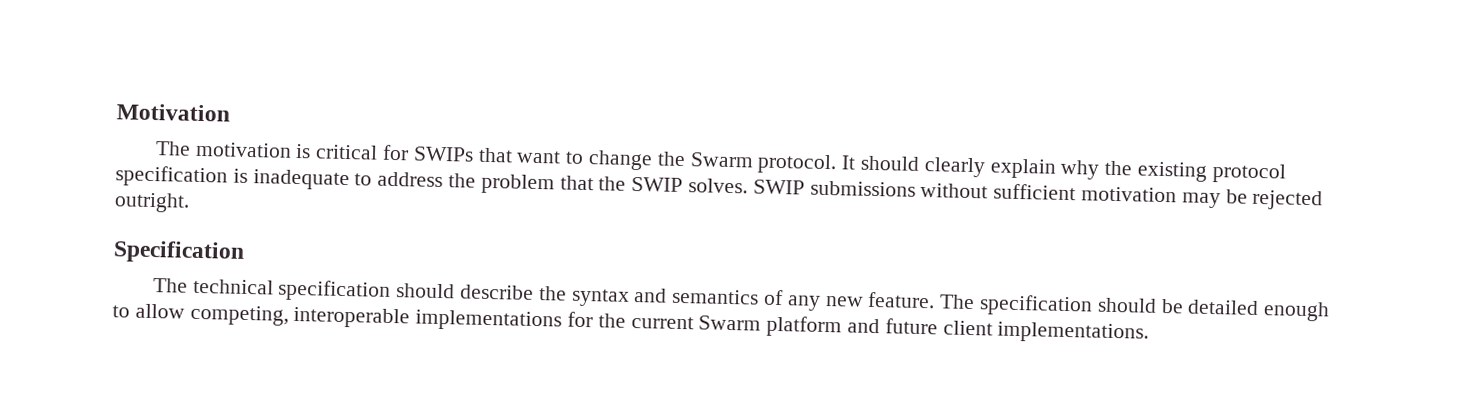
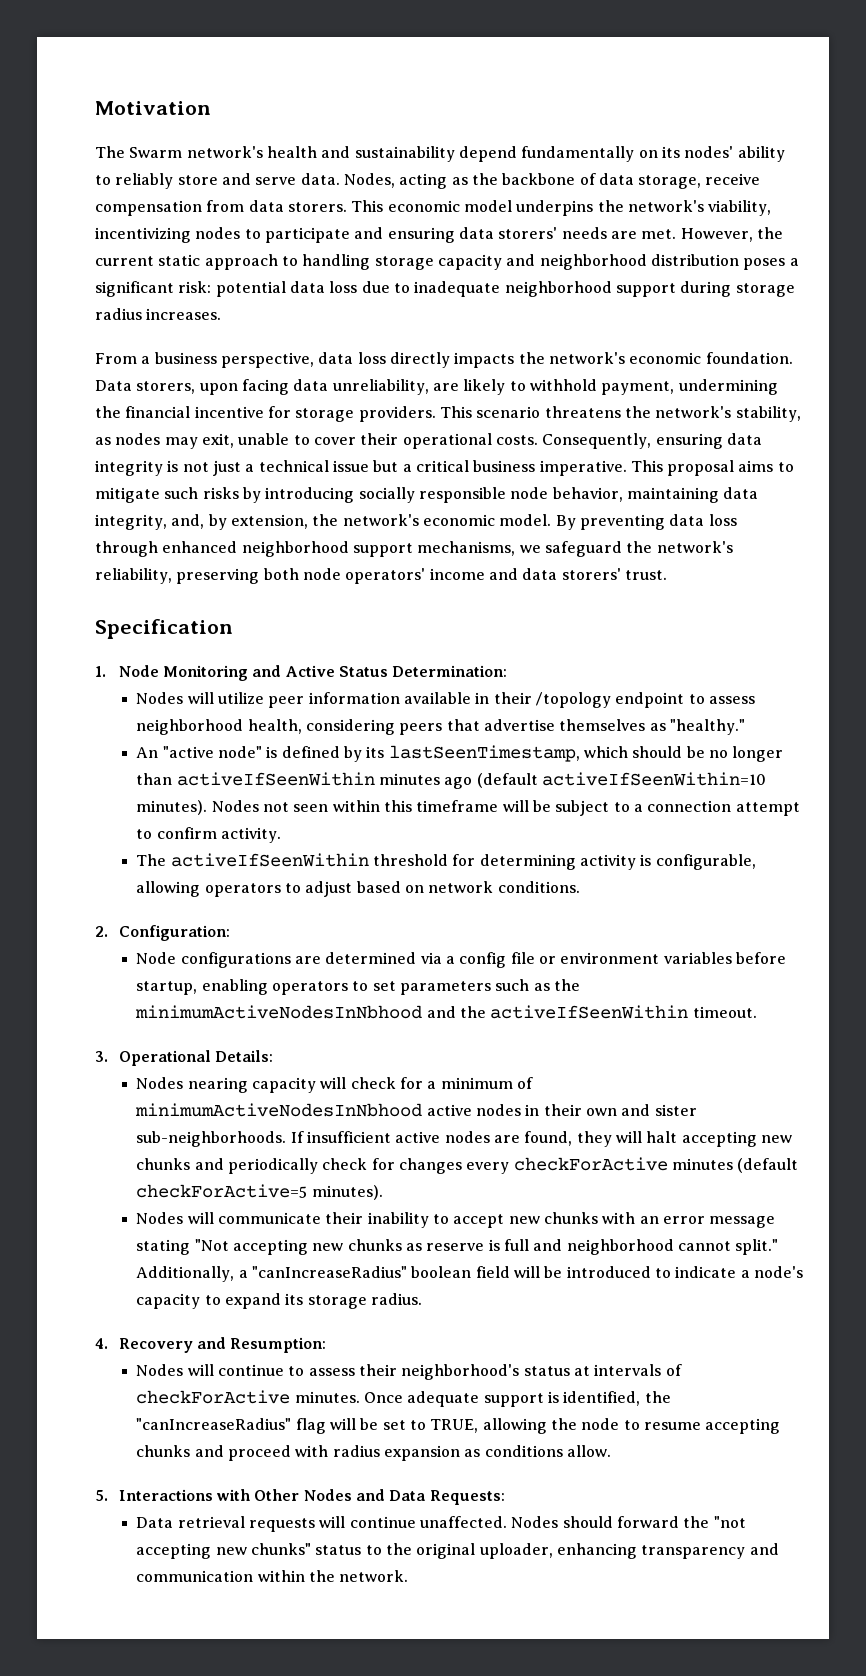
[194,141,1286,184] [115,165,1324,211] [114,192,190,213] [113,240,245,264] [152,278,1331,322] [112,303,1150,344] motivation is critical for SWIPs that want to change the Swarm protocol. It should clearly explain why the existing protocol specification is inadequate to address the problem that the SWIP solves. SWIP submissions without sufficient motivation may be rejected outright. // Specification // The technical specification should describe the syntax and semantics of any new feature. The specification should be detailed enough to allow competing, interoperable implementations for the current Swarm platform and future client implementations. -> [129,146,785,162] [95,173,761,189] [95,200,772,216] [95,227,783,243] [95,254,799,270] [95,281,795,297] [95,308,222,320] [95,352,793,368] [95,379,778,395] [95,406,801,422] [95,433,762,449] [95,460,794,476] [95,487,759,503] [95,514,737,530] [95,541,733,557] [95,568,667,584] [95,619,233,639] [95,665,508,681] [136,692,755,708] [136,719,745,735] [136,745,784,762] [136,772,766,789] [136,800,800,816] [136,827,281,843] [136,853,756,870] [136,881,580,897] [95,925,230,941] [136,952,786,968] [136,979,580,995] [135,1005,757,1019] [95,1050,274,1066] [136,1077,533,1093] [135,1103,697,1117] [136,1131,792,1147] [136,1157,799,1174] [136,1184,383,1200] [136,1212,776,1228] [136,1239,779,1255] [136,1266,803,1282] [136,1293,422,1309] [95,1337,327,1353] [136,1364,682,1380] [136,1390,671,1407] [136,1418,781,1434] [136,1445,611,1461] [95,1489,505,1505] [136,1516,746,1532] [136,1543,779,1559] [136,1570,409,1582] Swarm network's health and sustainability depend fundamentally on its nodes' ability to reliably store and serve data. Nodes, acting as the backbone of data storage, receive compensation from data storers. This economic model underpins the network's viability, incentivizing nodes to participate and ensuring data storers' needs are met. However, the current static approach to handling storage capacity and neighborhood distribution poses a significant risk: potential data loss due to inadequate neighborhood support during storage radius increases. // From a business perspective, data loss directly impacts the network's economic foundation. Data storers, upon facing data unreliability, are likely to withhold payment, undermining the financial incentive for storage providers. This scenario threatens the network's stability, as nodes may exit, unable to cover their operational costs. Consequently, ensuring data integrity is not just a technical issue but a critical business imperative. This proposal aims to mitigate such risks by introducing socially responsible node behavior, maintaining data integrity, and, by extension, the network's economic model. By preventing data loss through enhanced neighborhood support mechanisms, we safeguard the network's reliability, preserving both node operators' income and data storers' trust. // Specification // 1. Node Monitoring and Active Status Determination: // Nodes will utilize peer information available in their /topology endpoint to assess neighborhood health, considering peers that advertise themselves as "healthy." // An "active node" is defined by its lastSeenTimestamp, which should be no longer than activeIfSeenWithin minutes ago (default activeIfSeenWithin=10 minutes). Nodes not seen within this timeframe will be subject to a connection attempt to confirm activity. // The activeIfSeenWithin threshold for determining activity is configurable, allowing operators to adjust based on network conditions. // 2. Configuration: // Node configurations are determined via a config file or environment variables before startup, enabling operators to set parameters such as the minimumActiveNodesInNbhood and the activeIfSeenWithin timeout. // 3. Operational Details: // Nodes nearing capacity will check for a minimum of minimumActiveNodesInNbhood active nodes in their own and sister sub-neighborhoods. If insufficient active nodes are found, they will halt accepting new chunks and periodically check for changes every checkForActive minutes (default checkForActive=5 minutes). // Nodes will communicate their inability to accept new chunks with an error message stating "Not accepting new chunks as reserve is full and neighborhood cannot split." Additionally, a "canIncreaseRadius" boolean field will be introduced to indicate a node's capacity to expand its storage radius. // 4. Recovery and Resumption: // Nodes will continue to assess their neighborhood's status at intervals of checkForActive minutes. Once adequate support is identified, the "canIncreaseRadius" flag will be set to TRUE, allowing the node to resume accepting chunks and proceed with radius expansion as conditions allow. // 5. Interactions with Other Nodes and Data Requests: // Data retrieval requests will continue unaffected. Nodes should forward the "not accepting new chunks" status to the original uploader, enhancing transparency and communication within the network.

